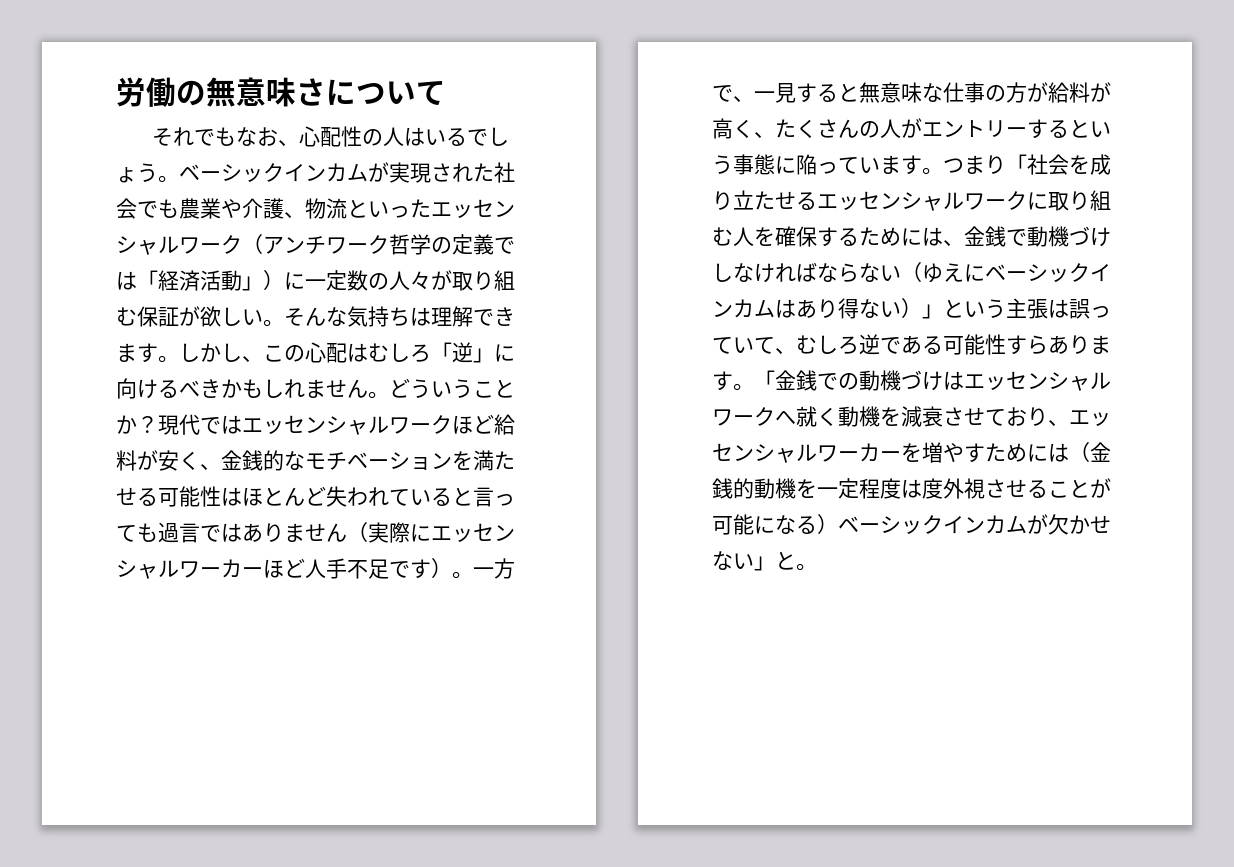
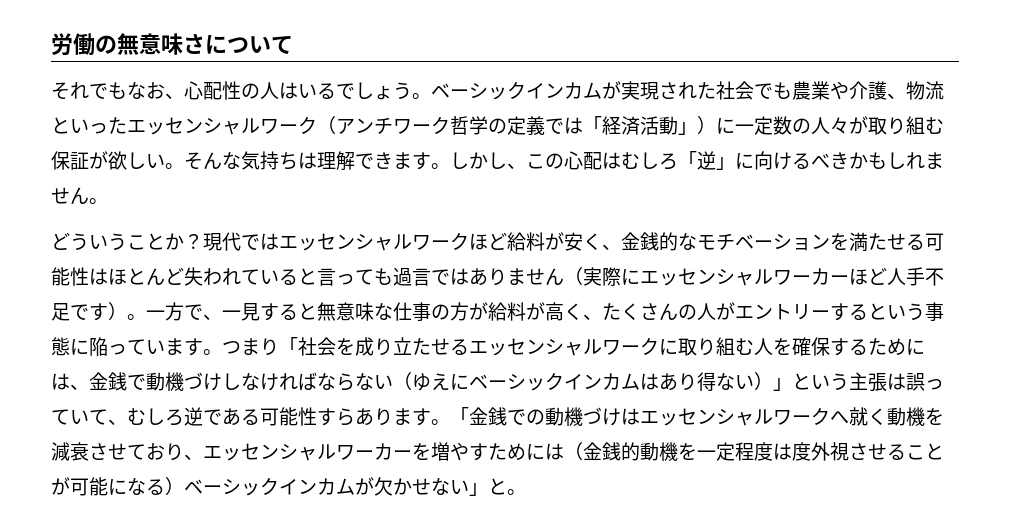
(389, 395) none -> (108, 201) //

